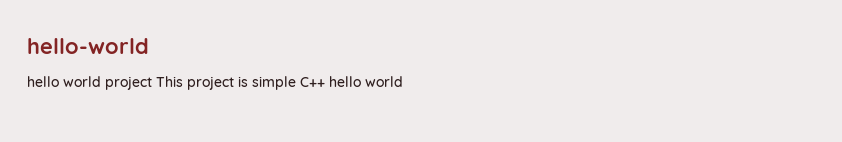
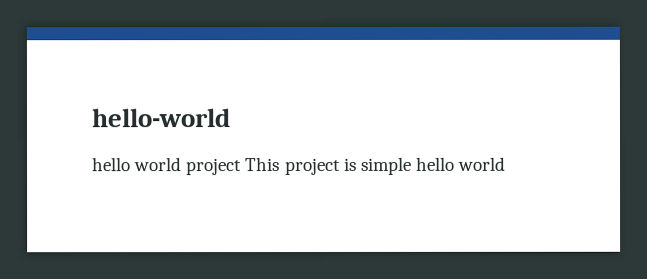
[300,77,325,87] C++ -> (412, 165) none

